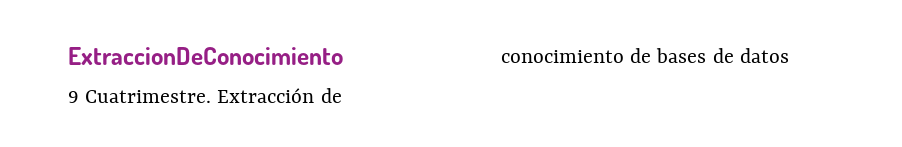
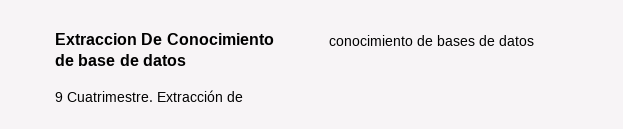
[68,47,343,65] ExtraccionDeConocimiento -> [55,33,274,45] [55,54,186,66] Extraccion De Conocimiento de base de datos

